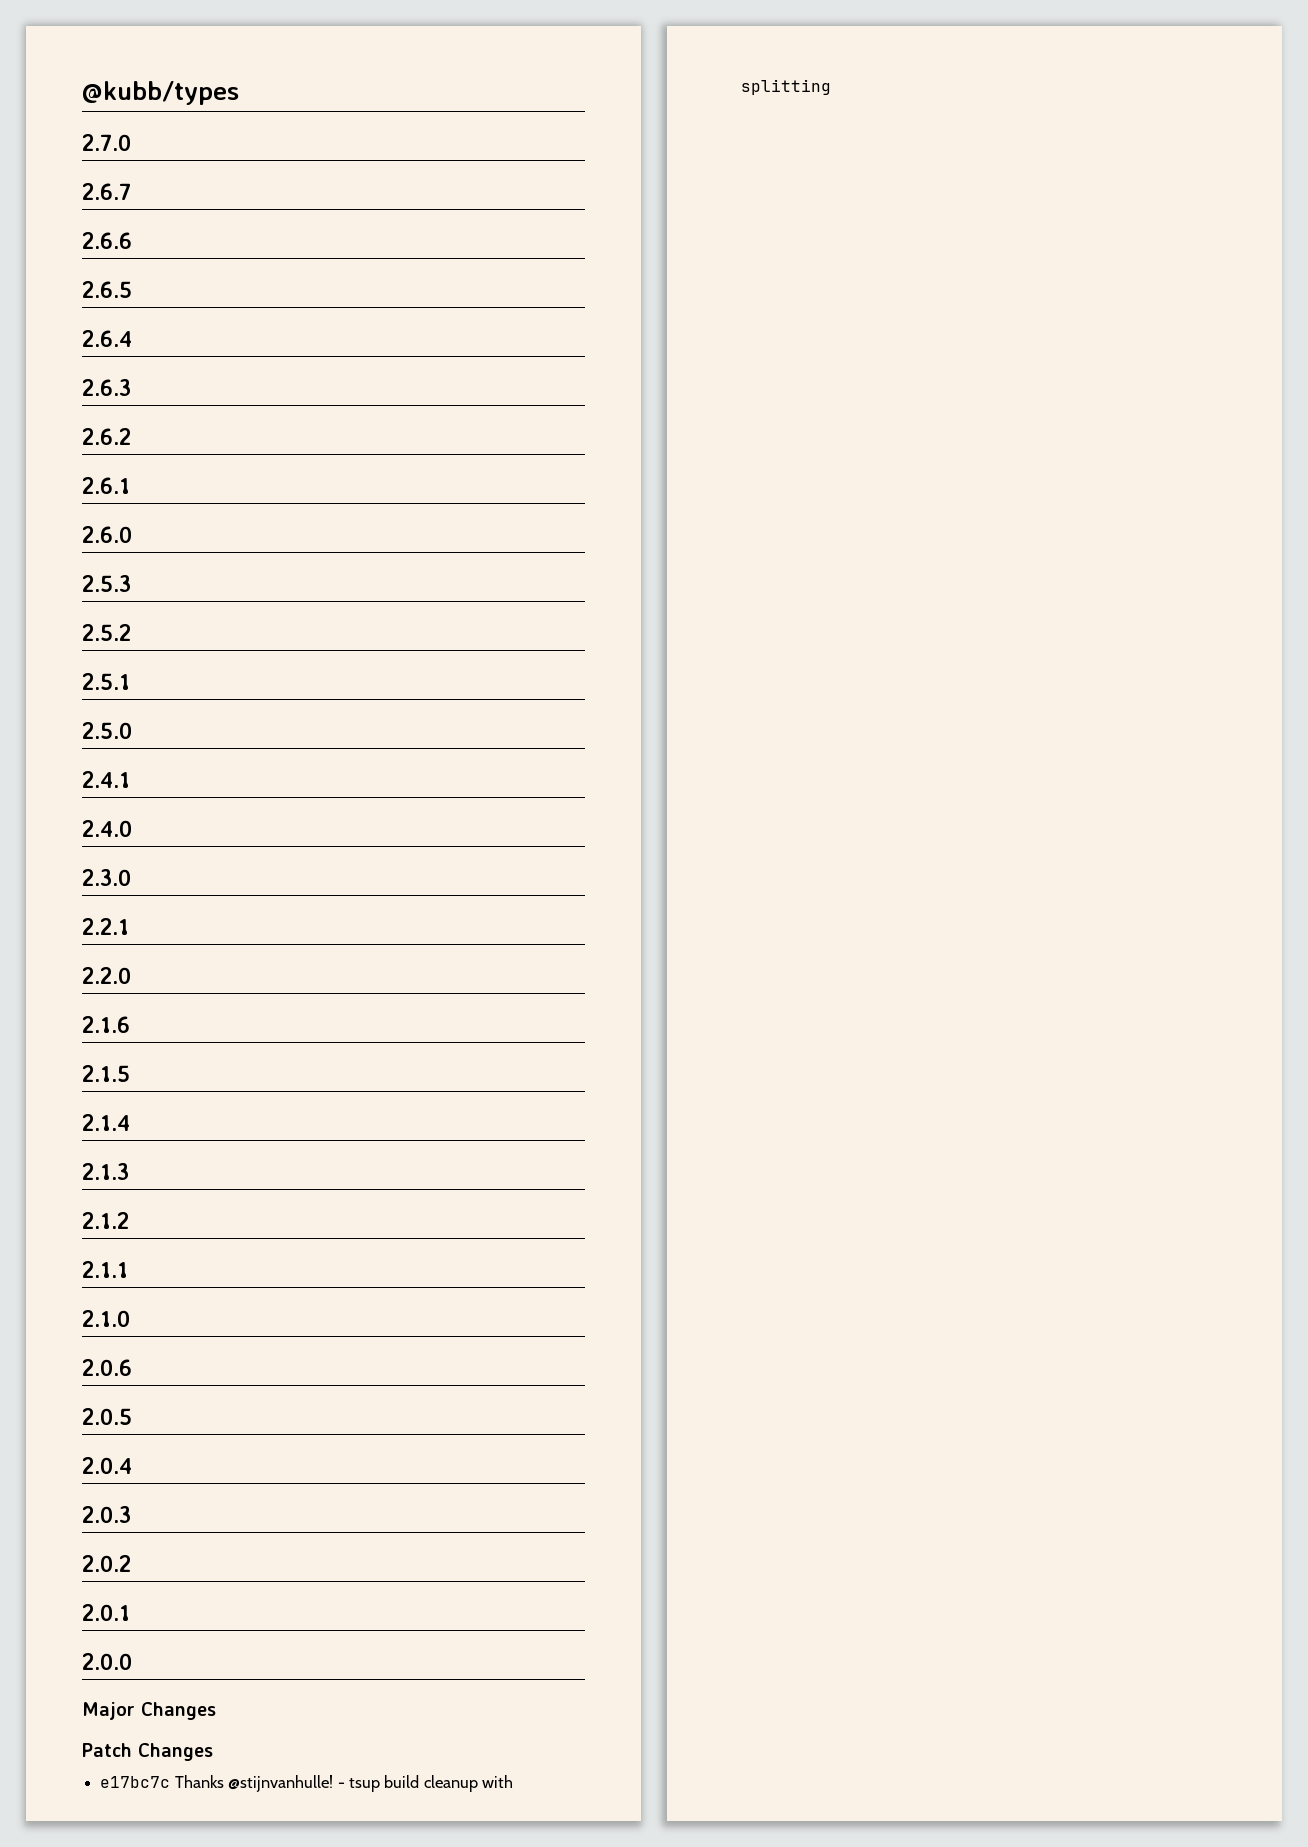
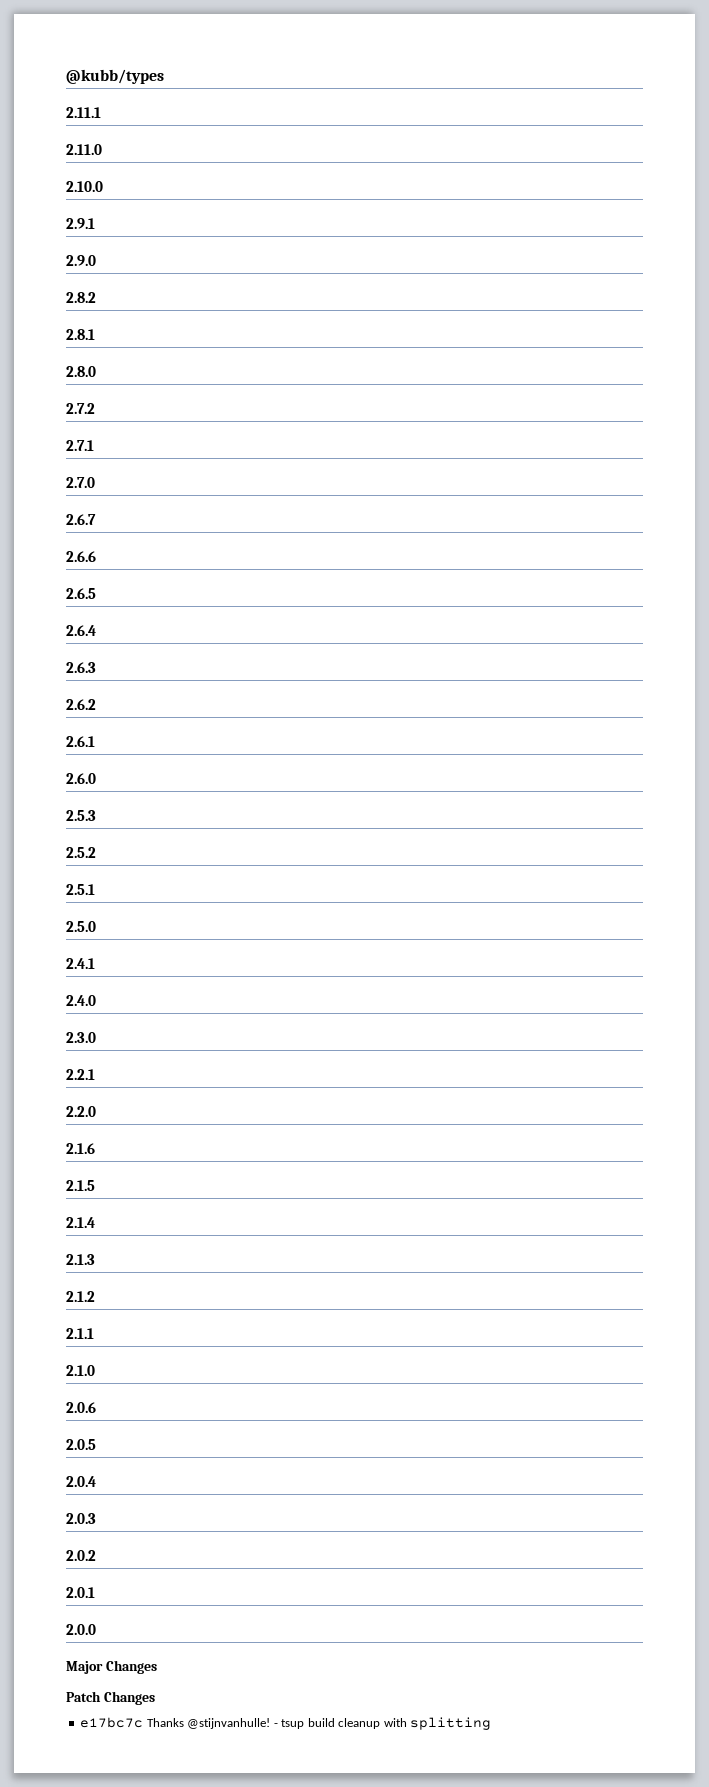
(239, 93) none -> [66,107,101,118] [66,144,102,155] [66,181,103,192] [66,218,95,229] [66,255,96,266] [66,292,96,303] [66,329,95,340] [66,366,96,377] [66,403,95,414] [66,440,94,451] // 2.11.1 // 2.11.0 // 2.10.0 // 2.9.1 // 2.9.0 // 2.8.2 // 2.8.1 // 2.8.0 // 2.7.2 // 2.7.1

